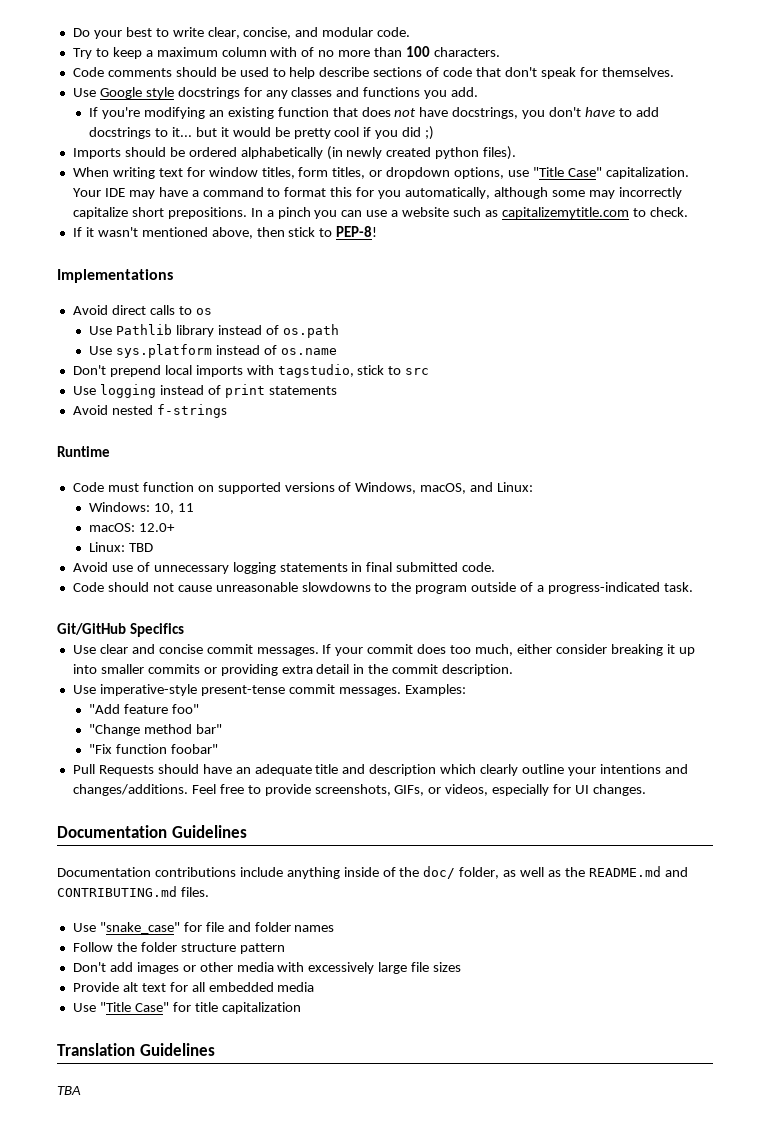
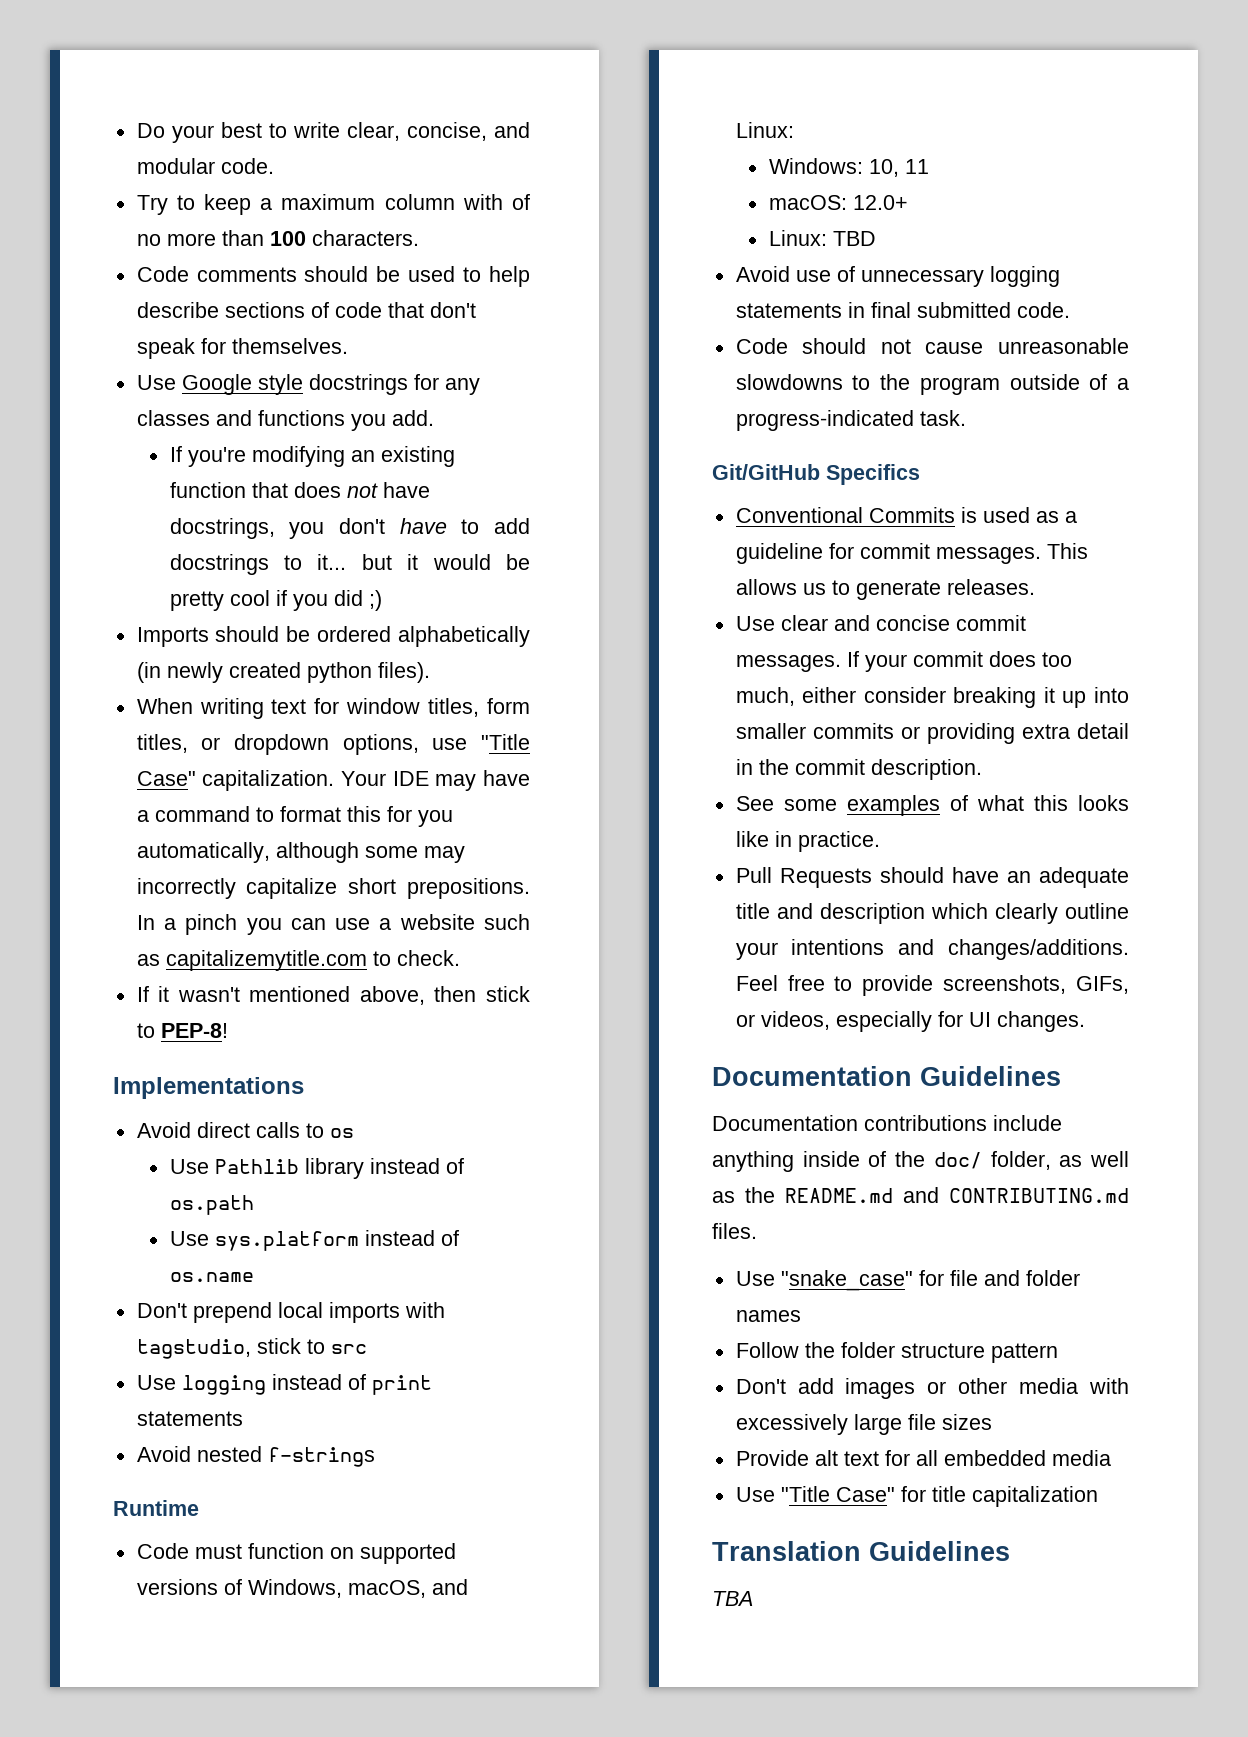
(184, 630) none -> [735,507,1077,523] [735,543,1088,564] [735,579,1035,600] // Conventional Commits is used as a guideline for commit messages. This allows us to generate releases.
[72,684,466,696] [89,704,199,714] [89,724,222,736] [89,744,218,754] Use imperative-style present-tense commit messages. Examples: // "Add feature foo" // "Change method bar" // "Fix function foobar" -> [735,795,1129,816] [735,831,880,852] See some examples of what this looks like in practice.

